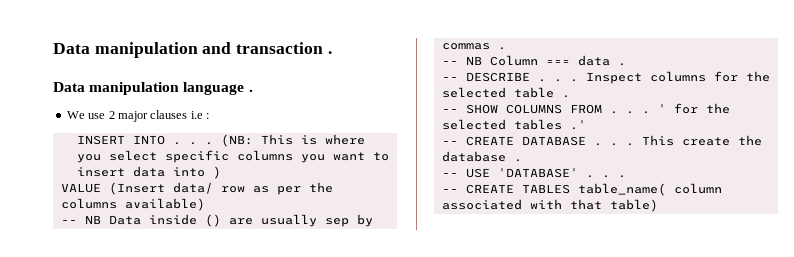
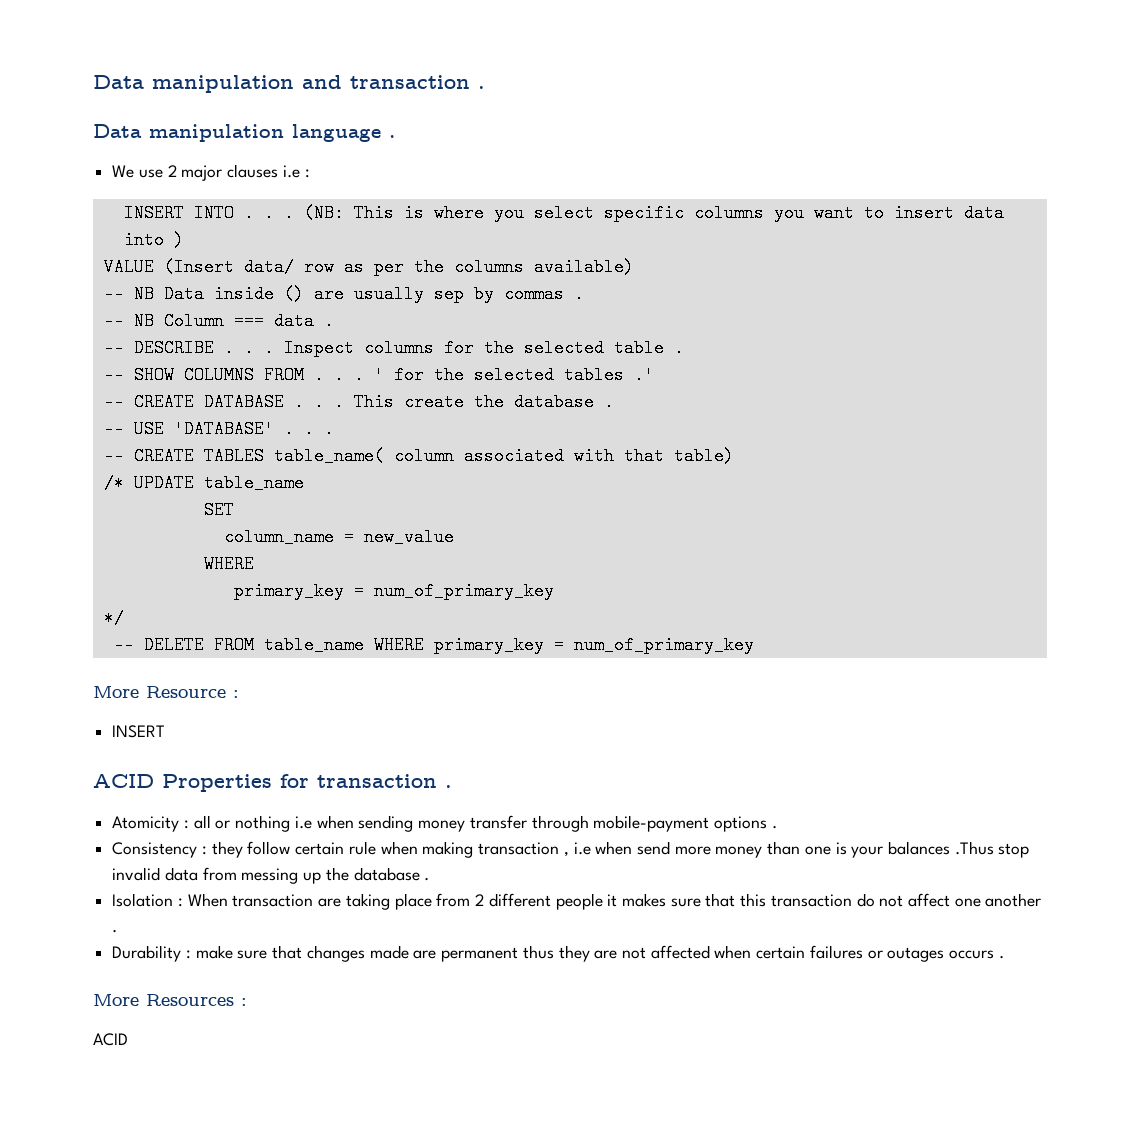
(658, 205) none -> [103,474,304,492] [203,501,234,519] [223,528,454,546] [203,555,254,573] [233,582,554,600] [103,609,124,627] [113,636,754,654] [93,686,239,698] [112,725,166,738] [93,774,452,792] [112,815,777,832] [112,841,1030,858] [112,867,430,884] [112,893,1042,910] [112,929,118,933] [112,945,1004,962] [93,994,247,1006] [93,1033,128,1046] // /* UPDATE table_name // SET // column_name = new_value // WHERE // primary_key = num_of_primary_key // */ // -- DELETE FROM table_name WHERE primary_key = num_of_primary_key // More Resource : // INSERT // ACID Properties for transaction . // Atomicity : all or nothing i.e when sending money transfer through mobile-payment options . // Consistency : they follow certain rule when making transaction , i.e when send more money than one is your balances .Thus stop invalid data from messing up the database . // Isolation : When transaction are taking place from 2 different people it makes sure that this transaction do not affect one another . // Durability : make sure that changes made are permanent thus they are not affected when certain failures or outages occurs . // More Resources : // ACID

